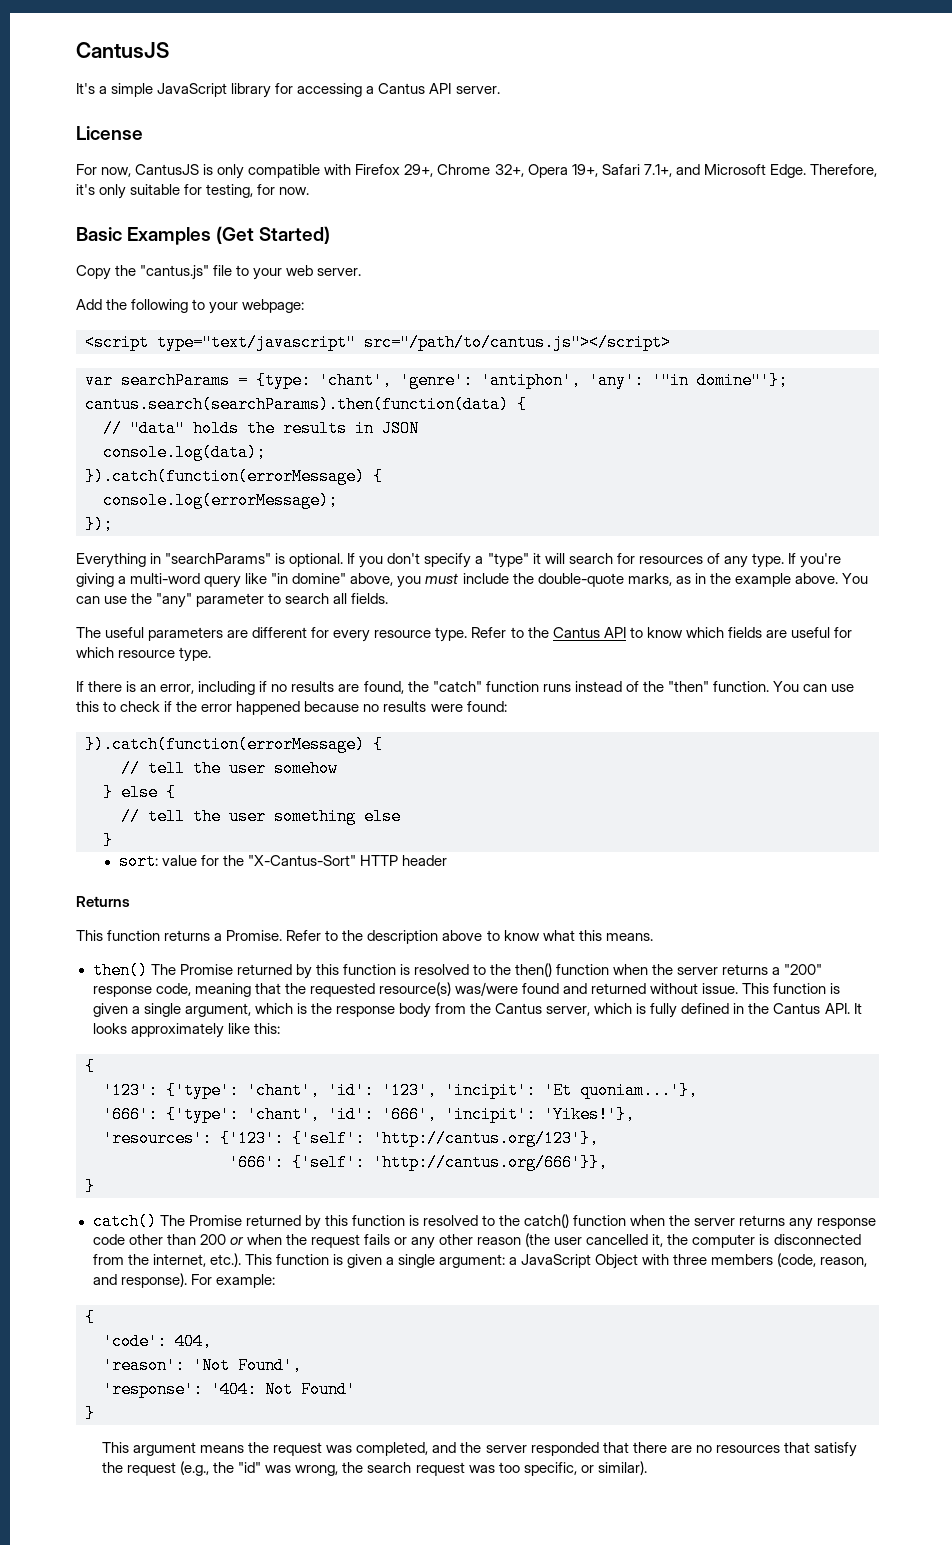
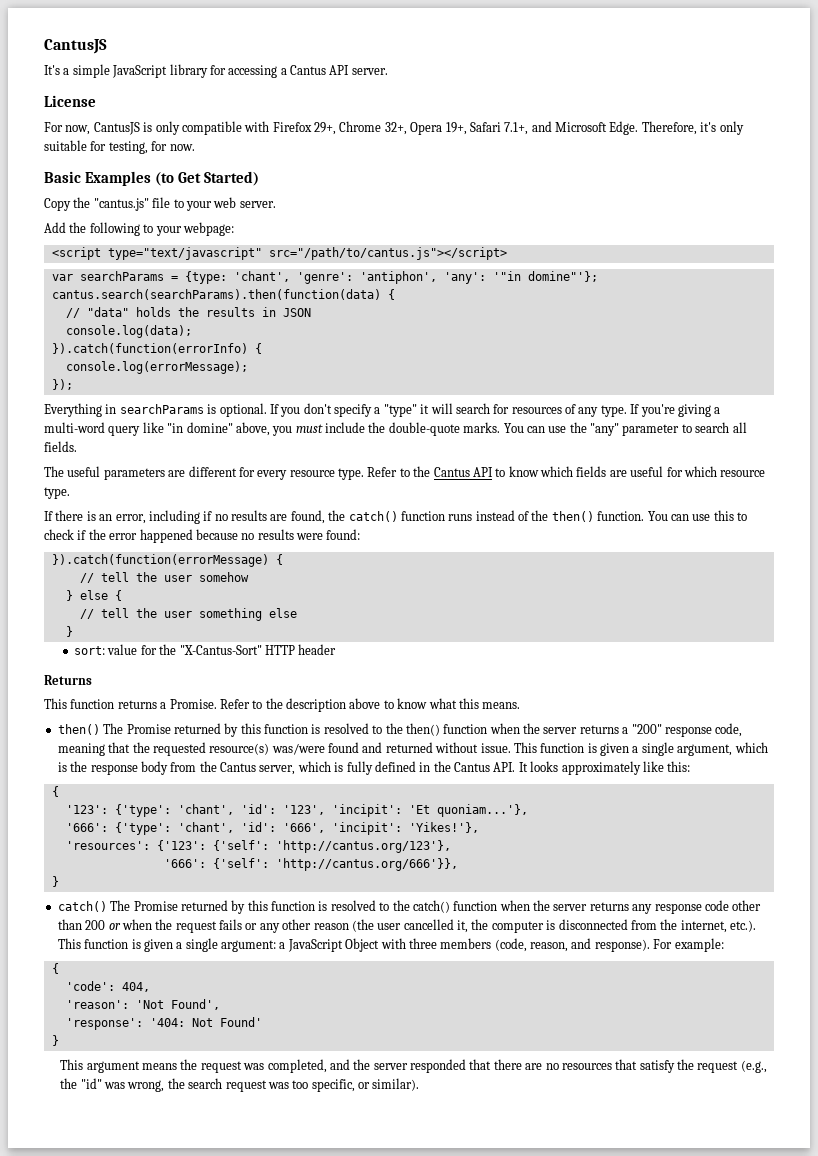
[216,226,255,244] (Get -> [154,172,201,186] (to Get
[85,468,365,485] }).catch(function(errorMessage) -> [51,343,248,354] }).catch(function(errorInfo)
[165,553,272,564] "searchParams" -> [119,404,204,414] searchParams
[627,573,838,587] marks, as in the example above. -> [463,422,501,433] marks.
[432,681,482,692] "catch" -> [348,511,398,522] catch()
[667,681,709,692] "then" -> [551,511,594,522] then()

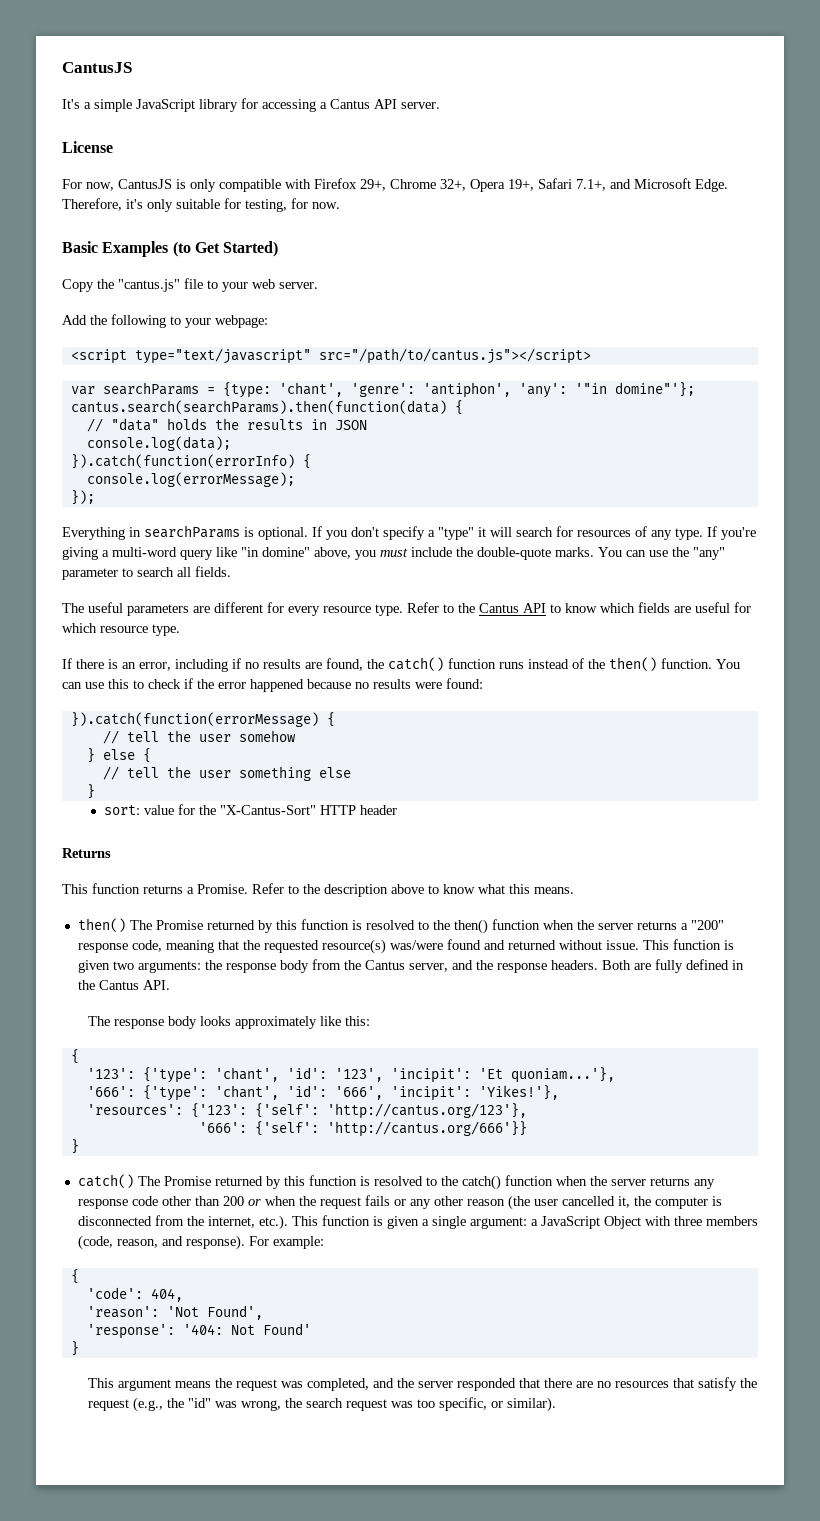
[632,742,768,756] [57,762,67,772] a single argument, which is -> [112,961,201,973] two arguments:
[297,761,344,772] which is -> [451,960,651,973] and the response headers. Both are
[518,762,528,772] It -> [88,1016,198,1029] // The response body
[275,858,458,871] 'http://cantus.org/666'}}, -> [326,1121,527,1137] 'http://cantus.org/666'}}

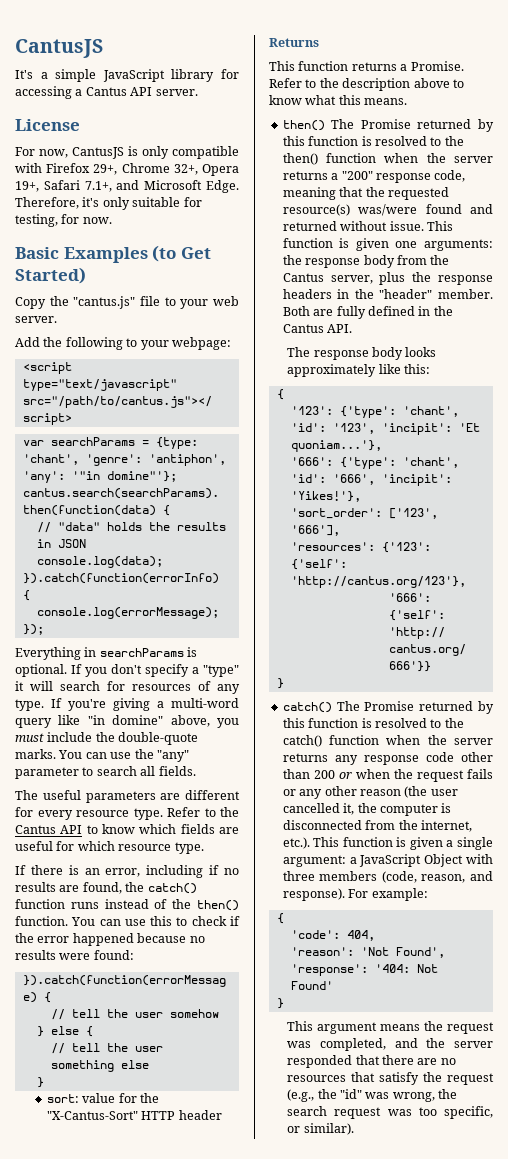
[112,961,134,970] two -> [395,241,418,248] one
[451,960,598,973] and the response headers. -> [379,272,493,285] [282,289,493,299] plus the response headers in the "header" member.
(559, 1092) none -> [290,508,438,519] [290,525,340,536] // 'sort_order': ['123', '666'],

